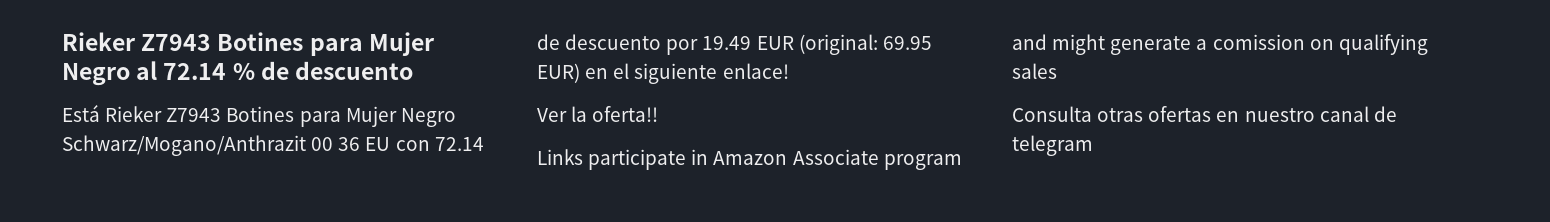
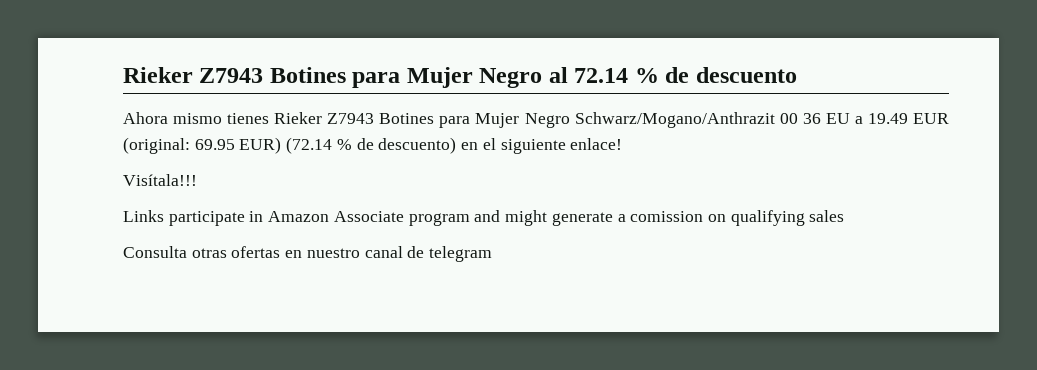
[62,105,100,122] Está -> [123,112,270,124] Ahora mismo tienes
[395,137,484,151] [537,34,699,55] con 72.14 de descuento por -> [854,116,863,124] a
(580, 73) none -> [286,137,457,154] (72.14 % de descuento)
[537,106,659,122] Ver la oferta!! -> [123,174,197,186] Visítala!!!

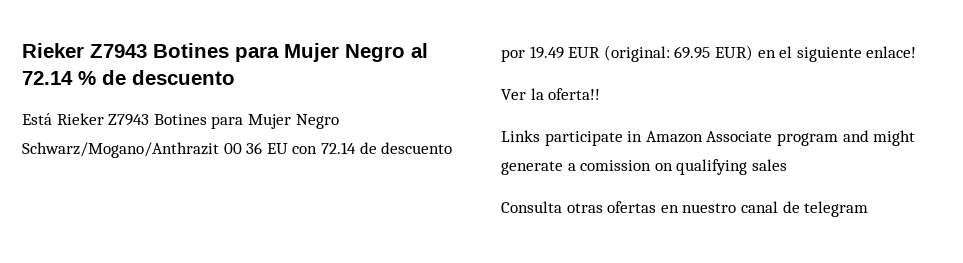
[123,112,270,124] Ahora mismo tienes -> [22,113,52,125] Está
[854,116,863,124] a -> [292,142,453,154] [501,49,525,62] con 72.14 de descuento por
[286,137,457,154] (72.14 % de descuento) -> (753, 53) none
[123,174,197,186] Visítala!!! -> [501,88,601,100] Ver la oferta!!

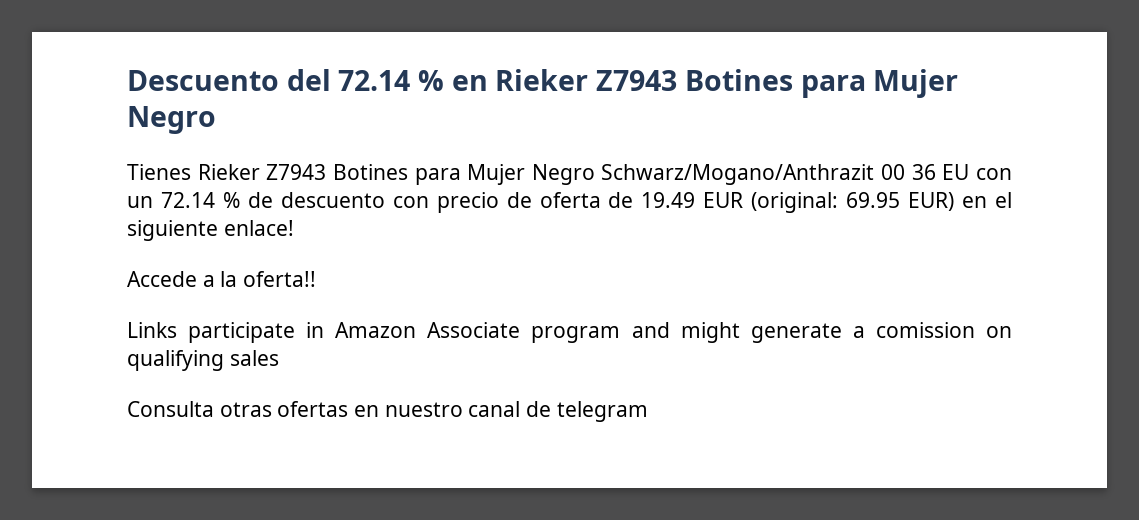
[22,43,428,62] [22,70,235,85] [22,113,52,125] Rieker Z7943 Botines para Mujer Negro al 72.14 % de descuento // Está -> [127,69,959,98] [127,106,216,134] [127,164,191,180] Descuento del 72.14 % en Rieker Z7943 Botines para Mujer Negro // Tienes
[320,142,453,154] [501,49,525,62] 72.14 de descuento por -> [127,192,634,213] un 72.14 % de descuento con precio de oferta de
[501,89,526,100] Ver -> [127,271,215,287] Accede a

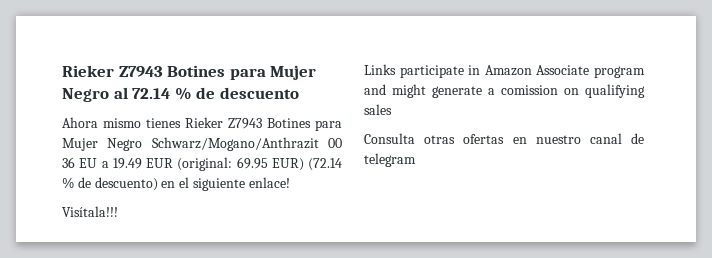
[127,69,959,98] [127,106,216,134] [127,164,191,180] Descuento del 72.14 % en Rieker Z7943 Botines para Mujer Negro // Tienes -> [62,65,317,80] [62,87,299,102] [62,117,181,128] Rieker Z7943 Botines para Mujer Negro al 72.14 % de descuento // Ahora mismo tienes
[975,168,1012,180] [127,192,634,213] con un 72.14 % de descuento con precio de oferta de -> [101,161,109,168] a
(955, 201) none -> [308,158,342,171] [62,177,158,191] (72.14 % de descuento)
[127,271,317,287] Accede a la oferta!! -> [62,206,118,217] Visítala!!!

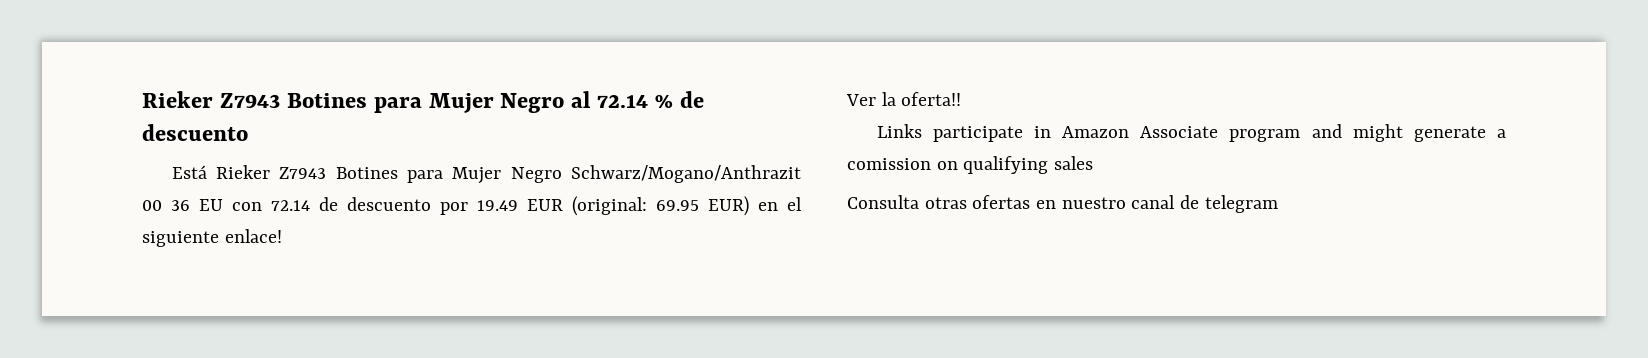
[62,117,181,128] Ahora mismo tienes -> [171,165,207,179] Está
[101,161,109,168] a -> [232,197,468,215] con 72.14 de descuento por
[308,158,342,171] [62,177,158,191] (72.14 % de descuento) -> (749, 206) none
[62,206,118,217] Visítala!!! -> [846,92,962,106] Ver la oferta!!

